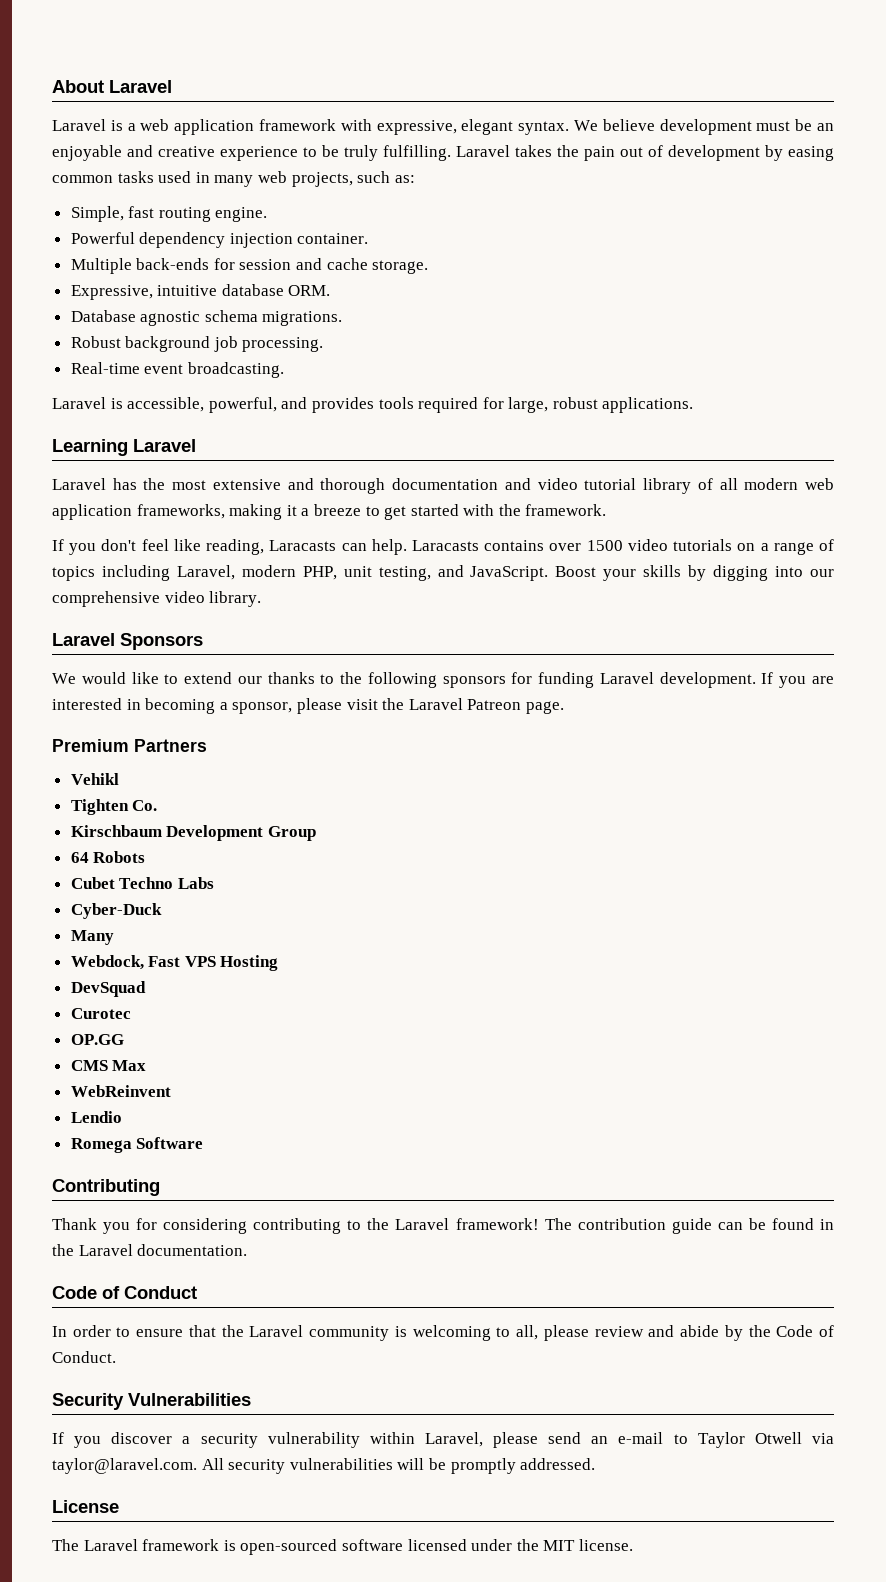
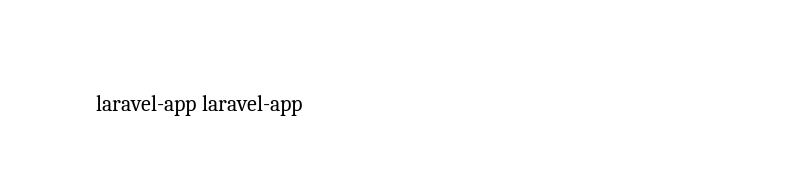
[52,80,172,93] [52,119,834,135] [52,145,834,161] [52,171,415,187] [70,206,268,222] [70,232,369,248] [70,258,429,274] [70,284,331,300] [70,310,343,326] [70,336,324,352] [70,362,284,378] [52,397,694,413] [52,439,196,456] [52,478,835,494] [52,504,607,520] [52,539,834,555] [52,565,834,581] [52,591,262,607] [52,633,203,650] [52,672,834,688] [52,698,564,714] [52,739,207,752] [70,773,119,785] [70,799,158,815] [70,825,316,841] [70,851,146,863] [70,877,214,889] [70,903,162,919] [70,930,114,945] [70,955,279,971] [70,981,146,997] [70,1008,131,1019] [70,1034,124,1045] [70,1060,147,1071] [70,1085,171,1097] [70,1111,122,1123] [70,1137,204,1153] [52,1179,160,1196] [52,1218,835,1234] [52,1244,248,1256] [52,1286,197,1299] [52,1325,834,1341] [52,1351,116,1363] [52,1393,251,1410] [52,1432,834,1448] [52,1458,596,1474] [52,1500,119,1513] [52,1539,633,1555] About Laravel // Laravel is a web application framework with expressive, elegant syntax. We believe development must be an enjoyable and creative experience to be truly fulfilling. Laravel takes the pain out of development by easing common tasks used in many web projects, such as: // Simple, fast routing engine. // Powerful dependency injection container. // Multiple back-ends for session and cache storage. // Expressive, intuitive database ORM. // Database agnostic schema migrations. // Robust background job processing. // Real-time event broadcasting. // Laravel is accessible, powerful, and provides tools required for large, robust applications. // Learning Laravel // Laravel has the most extensive and thorough documentation and video tutorial library of all modern web application frameworks, making it a breeze to get started with the framework. // If you don't feel like reading, Laracasts can help. Laracasts contains over 1500 video tutorials on a range of topics including Laravel, modern PHP, unit testing, and JavaScript. Boost your skills by digging into our comprehensive video library. // Laravel Sponsors // We would like to extend our thanks to the following sponsors for funding Laravel development. If you are interested in becoming a sponsor, please visit the Laravel Patreon page. // Premium Partners // Vehikl // Tighten Co. // Kirschbaum Development Group // 64 Robots // Cubet Techno Labs // Cyber-Duck // Many // Webdock, Fast VPS Hosting // DevSquad // Curotec // OP.GG // CMS Max // WebReinvent // Lendio // Romega Software // Contributing // Thank you for considering contributing to the Laravel framework! The contribution guide can be found in the Laravel documentation. // Code of Conduct // In order to ensure that the Laravel community is welcoming to all, please review and abide by the Code of Conduct. // Security Vulnerabilities // If you discover a security vulnerability within Laravel, please send an e-mail to Taylor Otwell via taylor@laravel.com. All security vulnerabilities will be promptly addressed. // License // The Laravel framework is open-sourced software licensed under the MIT license. -> [96,95,302,116] laravel-app laravel-app

